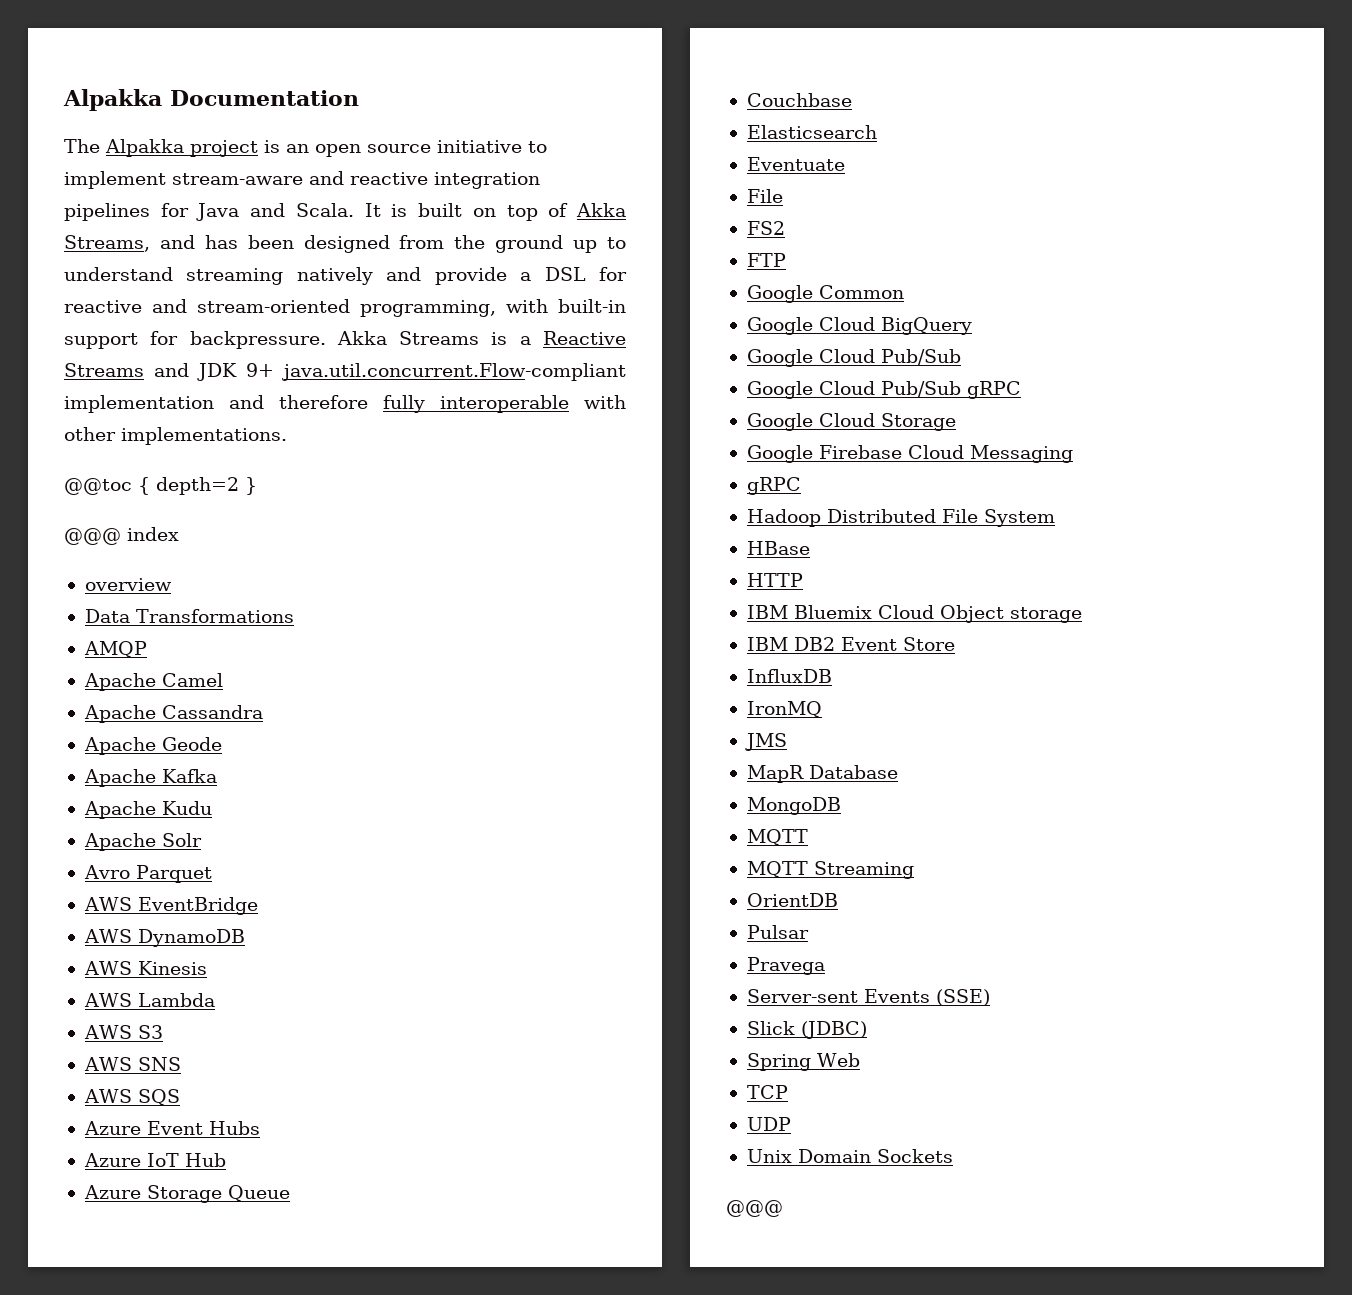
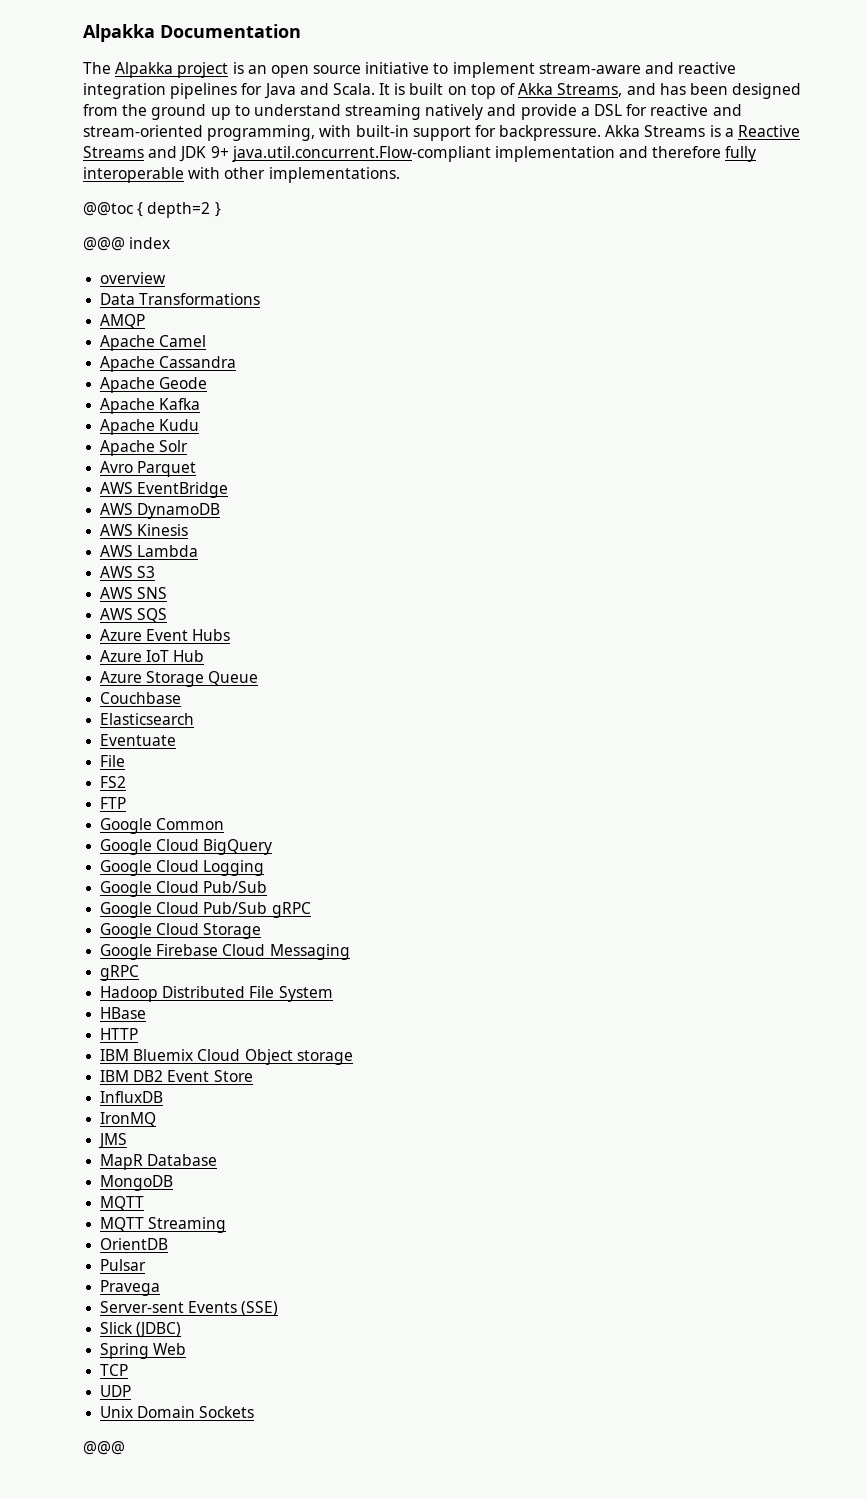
(972, 326) none -> [100,860,265,876] // Google Cloud Logging

